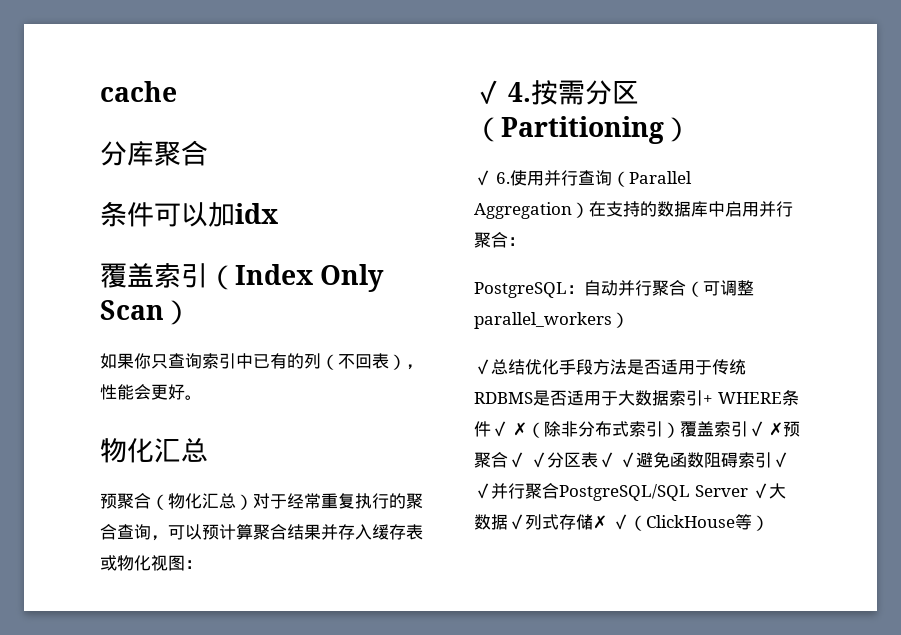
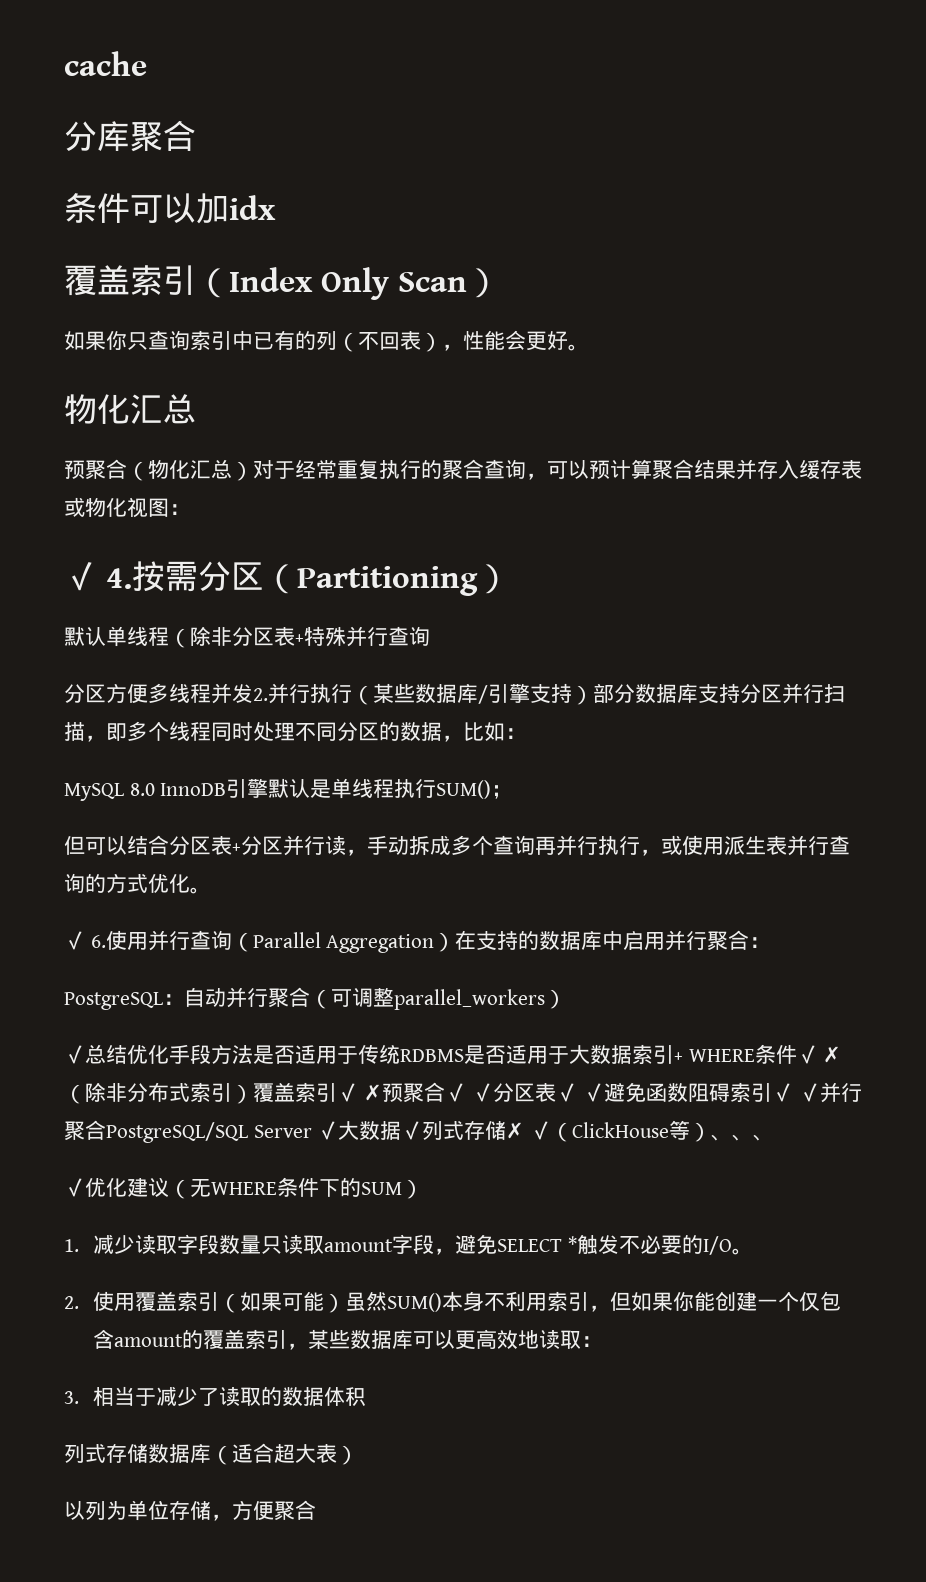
(691, 129) none -> [64,626,430,648] [64,683,845,705] [64,721,526,742] [64,778,513,801] [64,835,850,856] [64,873,211,894] // 默认单线程（除非分区表+特殊并行查询 // 分区方便多线程并发2.并行执行（某些数据库/引擎支持）部分数据库支持分区并行扫描，即多个线程同时处理不同分区的数据，比如： // MySQL 8.0 InnoDB引擎默认是单线程执行SUM()； // 但可以结合分区表+分区并行读，手动拆成多个查询再并行执行，或使用派生表并行查询的方式优化。
(769, 523) none -> [711,1134,775,1141] [64,1177,423,1199] [64,1234,753,1255] [64,1291,842,1313] [93,1329,603,1350] [64,1386,367,1407] [64,1443,358,1465] [64,1500,316,1521] 、、、 // ✓优化建议（无WHERE条件下的SUM） // 1.减少读取字段数量只读取amount字段，避免SELECT *触发不必要的I/O。 // 2.使用覆盖索引（如果可能）虽然SUM()本身不利用索引，但如果你能创建一个仅包含amount的覆盖索引，某些数据库可以更高效地读取： // 3.相当于减少了读取的数据体积 // 列式存储数据库（适合超大表） // 以列为单位存储，方便聚合

